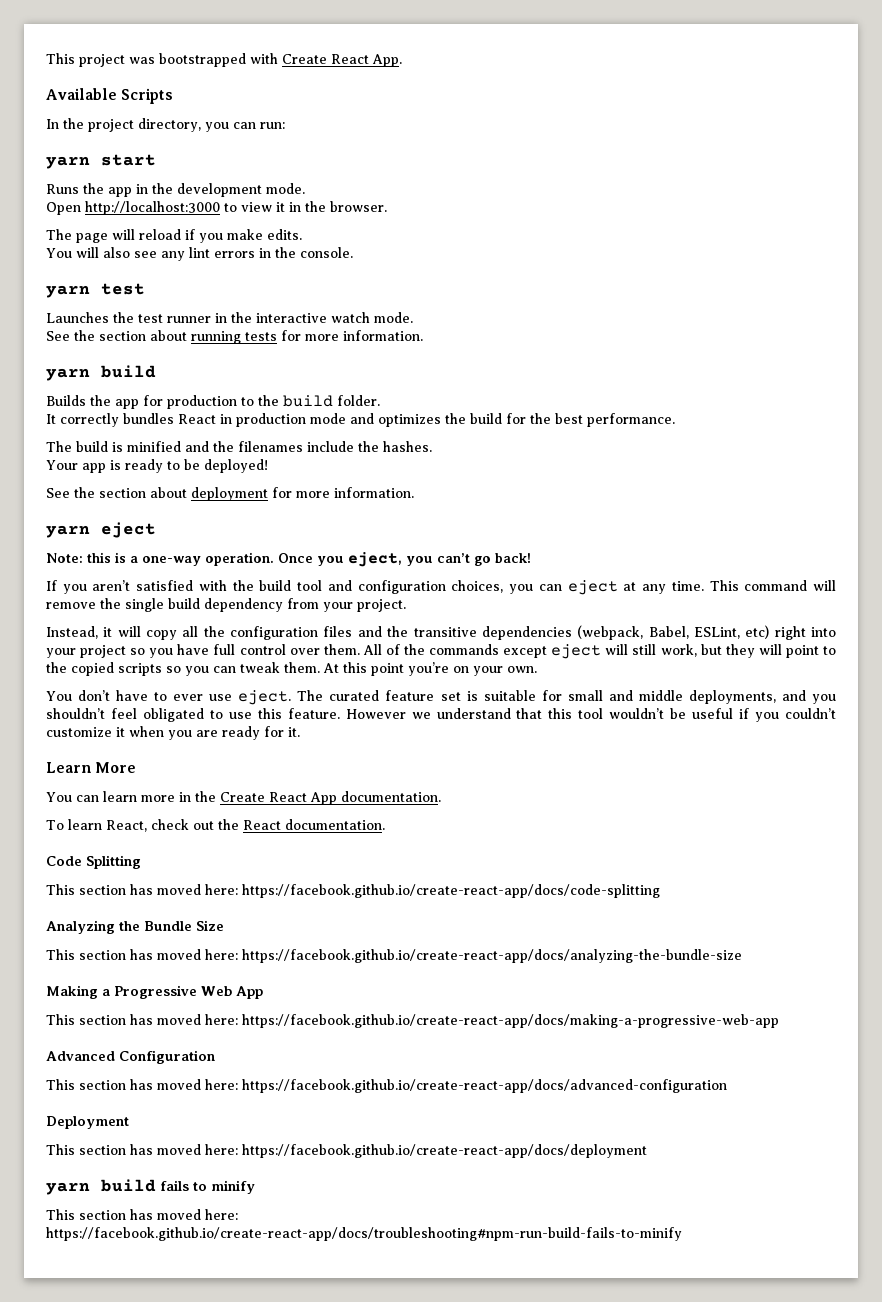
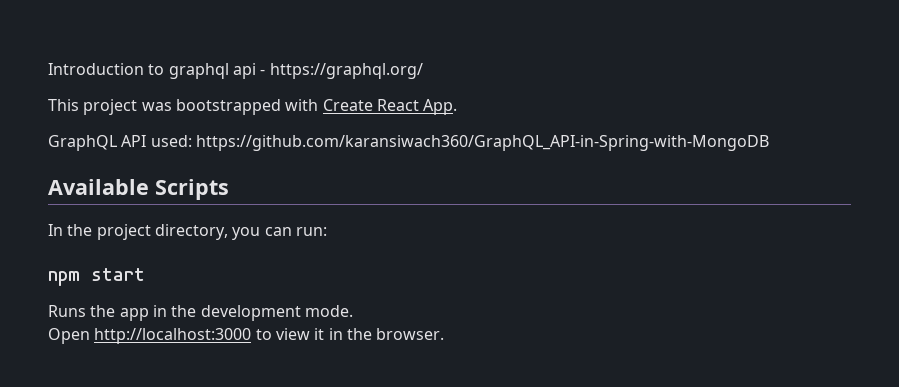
(46, 58) none -> [48,63,423,79] Introduction to graphql api - https://graphql.org/ //
(402, 60) none -> [48,135,769,151] // GraphQL API used: https://github.com/karansiwach360/GraphQL_API-in-Spring-with-MongoDB
[46,156,90,169] yarn -> [48,271,80,286] npm
[46,229,302,243] [46,247,353,261] [46,283,145,298] [46,312,413,323] [46,330,423,344] [46,365,156,381] [46,395,380,409] [46,413,675,427] [46,441,432,452] [46,459,268,473] [46,487,414,501] [46,522,156,538] [46,552,531,567] [46,580,836,595] [46,598,406,612] [46,625,837,640] [46,644,836,659] [46,662,537,676] [46,690,836,705] [46,708,837,722] [46,726,300,740] [46,762,137,773] [46,791,441,805] [46,819,385,832] [46,855,141,869] [46,884,660,898] [46,920,224,934] [46,949,742,963] [46,985,263,999] [46,1014,779,1028] [46,1050,215,1064] [46,1079,727,1093] [46,1116,129,1129] [46,1144,647,1158] [46,1179,255,1195] [46,1209,238,1220] [46,1227,682,1241] // The page will reload if you make edits. // You will also see any lint errors in the console. // yarn test // Launches the test runner in the interactive watch mode. // See the section about running tests for more information. // yarn build // Builds the app for production to the build folder. // It correctly bundles React in production mode and optimizes the build for the best performance. // The build is minified and the filenames include the hashes. // Your app is ready to be deployed! // See the section about deployment for more information. // yarn eject // Note: this is a one-way operation. Once you eject, you can’t go back! // If you aren’t satisfied with the build tool and configuration choices, you can eject at any time. This command will remove the single build dependency from your project. // Instead, it will copy all the configuration files and the transitive dependencies (webpack, Babel, ESLint, etc) right into your project so you have full control over them. All of the commands except eject will still work, but they will point to the copied scripts so you can tweak them. At this point you’re on your own. // You don’t have to ever use eject. The curated feature set is suitable for small and middle deployments, and you shouldn’t feel obligated to use this feature. However we understand that this tool wouldn’t be useful if you couldn’t customize it when you are ready for it. // Learn More // You can learn more in the Create React App documentation. // To learn React, check out the React documentation. // Code Splitting // This section has moved here: https://facebook.github.io/create-react-app/docs/code-splitting // Analyzing the Bundle Size // This section has moved here: https://facebook.github.io/create-react-app/docs/analyzing-the-bundle-size // Making a Progressive Web App // This section has moved here: https://facebook.github.io/create-react-app/docs/making-a-progressive-web-app // Advanced Configuration // This section has moved here: https://facebook.github.io/create-react-app/docs/advanced-configuration // Deployment // This section has moved here: https://facebook.github.io/create-react-app/docs/deployment // yarn build fails to minify // This section has moved here: https://facebook.github.io/create-react-app/docs/troubleshooting#npm-run-build-fails-to-minify -> (445, 334) none

